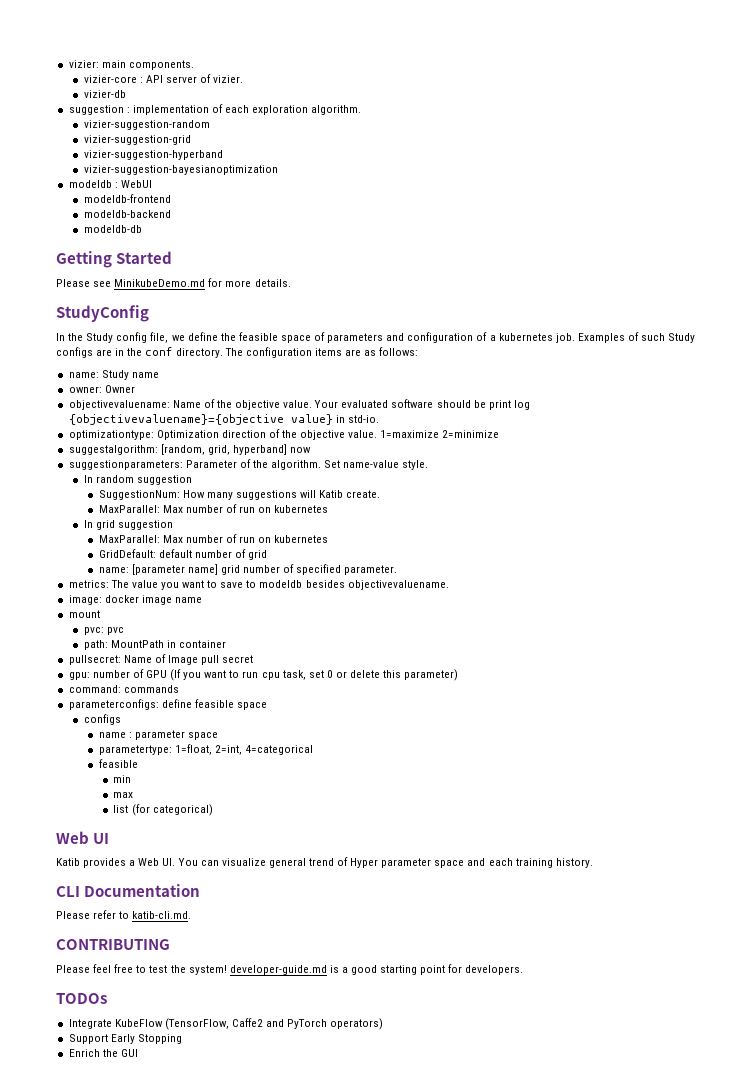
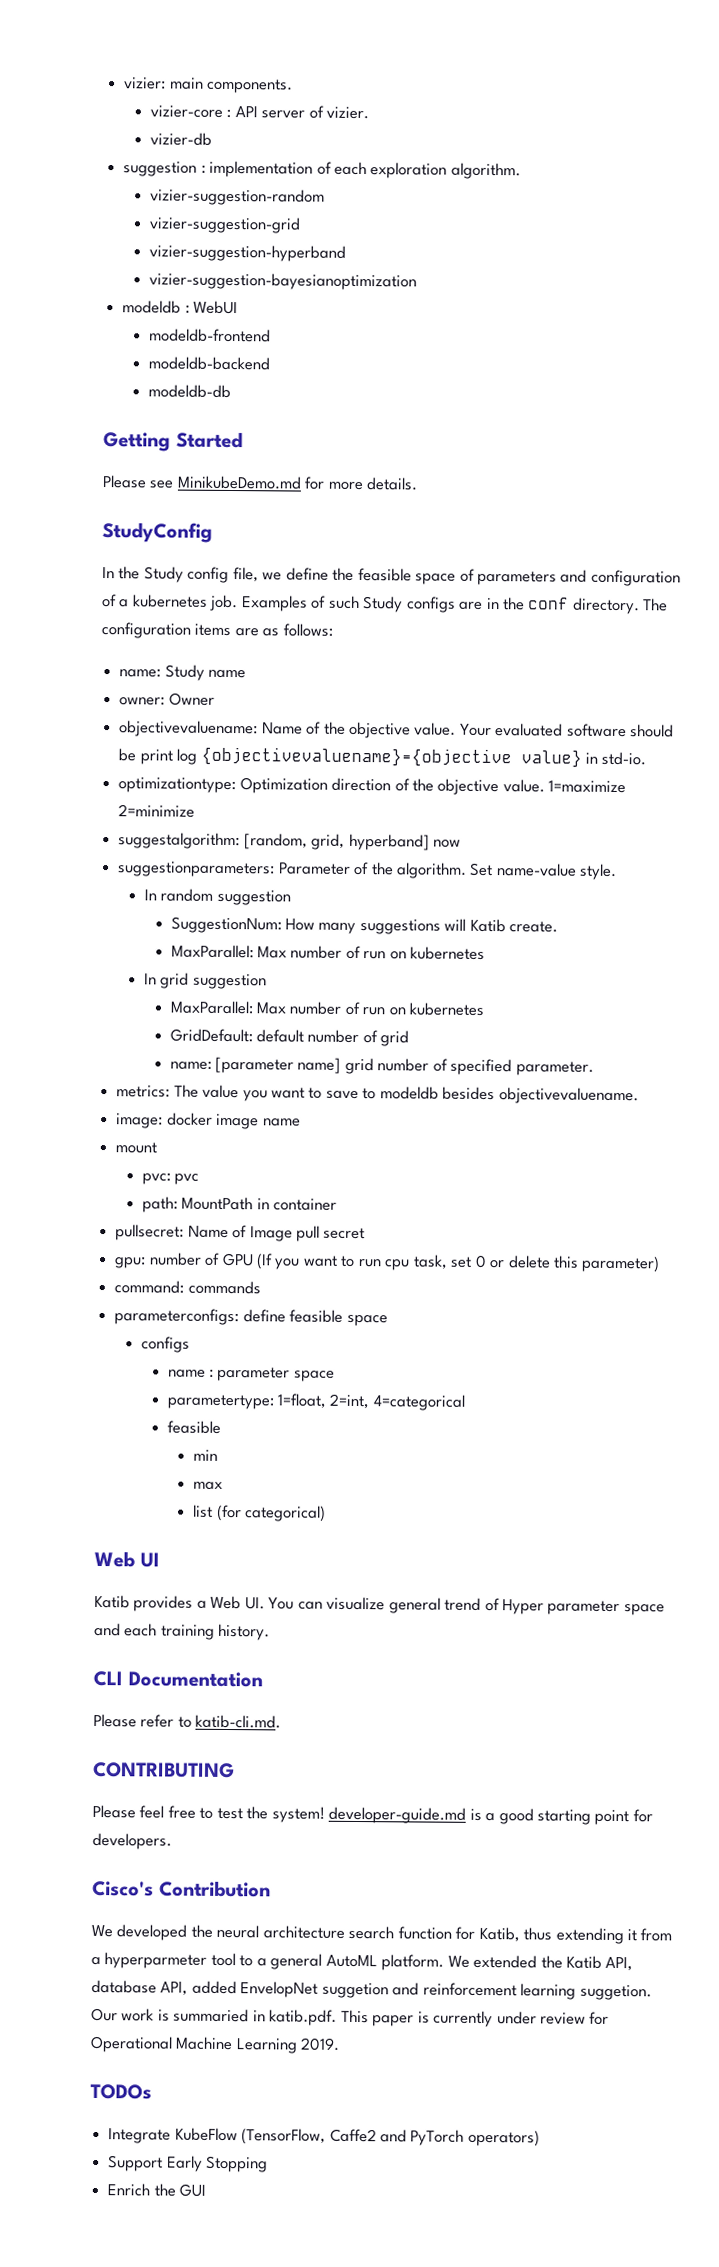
(524, 970) none -> [92,1880,271,1898] [91,1924,673,1945] [91,1952,634,1972] [91,1979,652,2001] [91,2007,610,2028] [90,2035,341,2054] // Cisco's Contribution // We developed the neural architecture search function for Katib, thus extending it from a hyperparmeter tool to a general AutoML platform. We extended the Katib API, database API, added EnvelopNet suggetion and reinforcement learning suggetion. Our work is summaried in katib.pdf. This paper is currently under review for Operational Machine Learning 2019.

